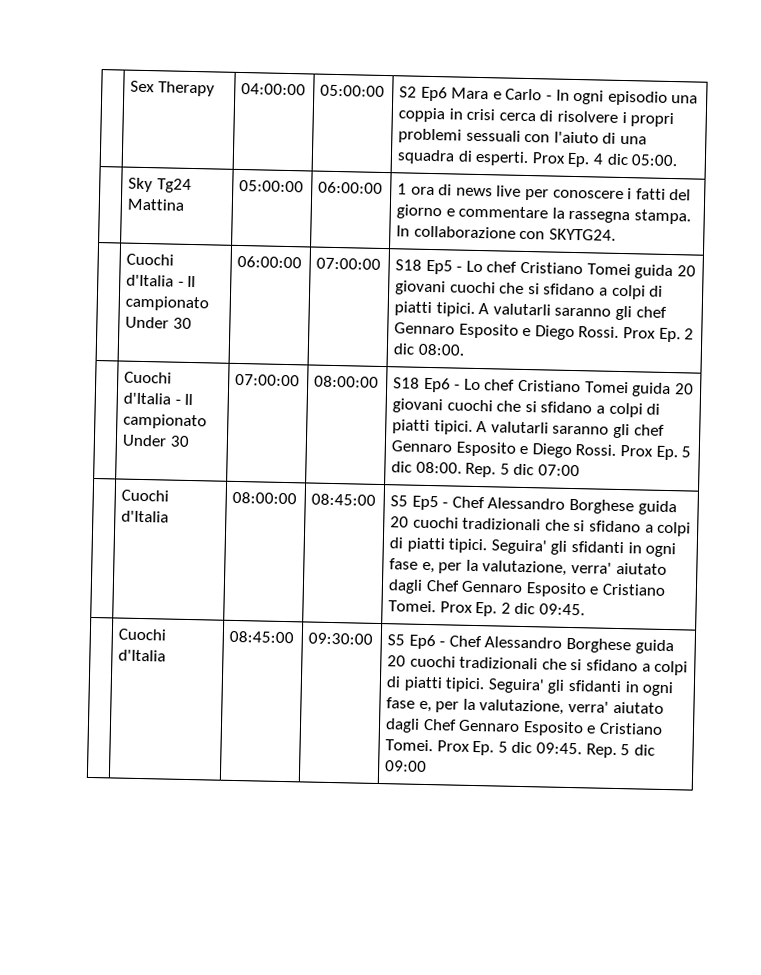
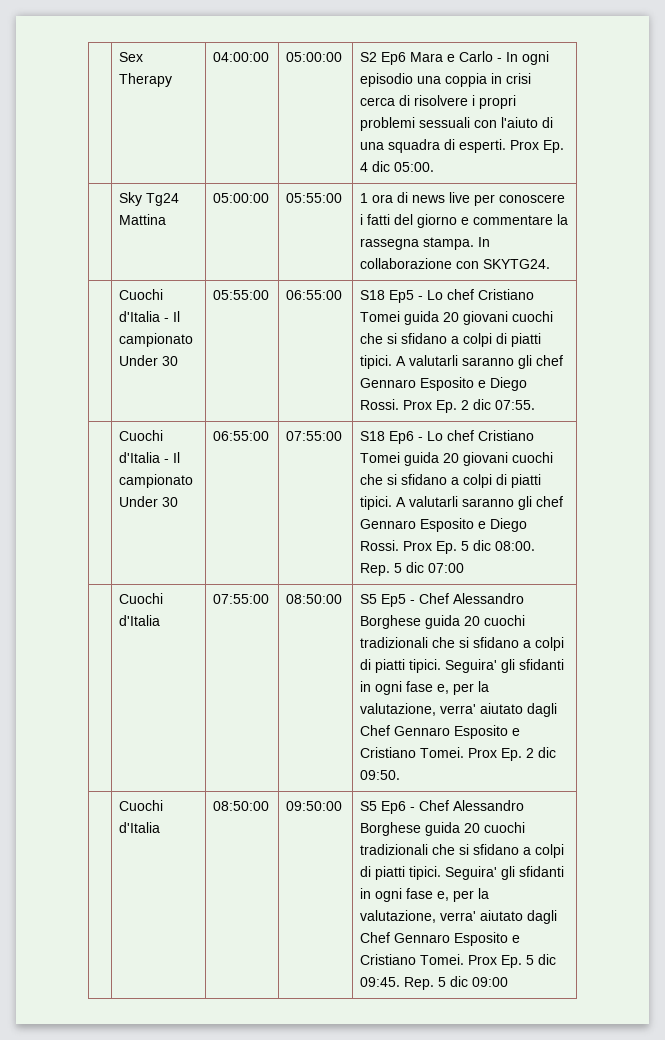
[317,181,383,194] 06:00:00 -> [286,193,343,203] 05:55:00
[236,255,302,269] [315,257,381,270] 06:00:00 | 07:00:00 -> [213,290,270,300] [286,290,343,300] 05:55:00 | 06:55:00
[417,343,465,356] [123,371,172,384] [122,392,194,406] [122,413,207,430] [121,434,190,447] [234,373,300,387] [313,375,379,388] 08:00. // | Cuochi d'Italia - Il campionato Under 30 | 07:00:00 | 08:00:00 -> [495,400,536,410] [119,430,164,441] [119,452,181,463] [119,474,194,488] [119,496,179,507] [213,431,270,441] [286,431,343,441] 07:55. // | Cuochi d'Italia - Il campionato Under 30 | 06:55:00 | 07:55:00
[231,491,297,505] [310,493,376,506] 08:00:00 | 08:45:00 -> [213,594,270,604] [286,594,343,604] 07:55:00 | 08:50:00
[538,603,585,616] [117,628,166,641] [117,649,166,662] [228,630,294,644] [307,632,373,645] 09:45. // | Cuochi d'Italia | 08:45:00 | 09:30:00 -> [360,770,401,780] [119,800,164,811] [119,822,161,833] [213,801,270,811] [286,801,343,811] 09:50. // | Cuochi d'Italia | 08:50:00 | 09:50:00

